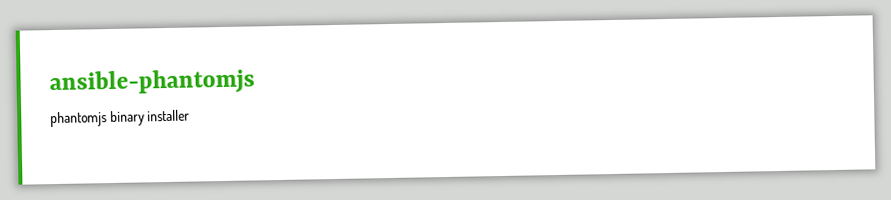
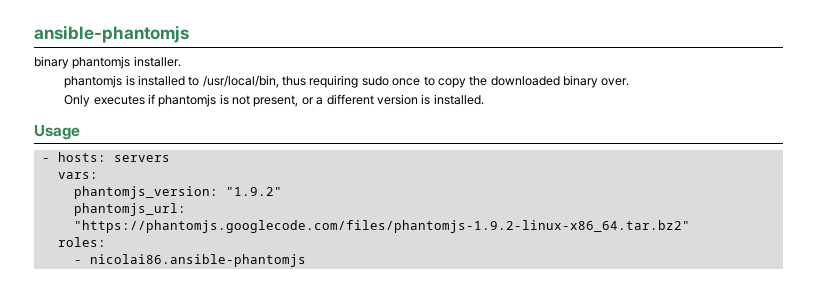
[50,109,191,128] phantomjs binary installer -> [34,56,181,69] [64,75,630,88] [64,94,484,107] [34,125,80,140] [41,152,170,162] [57,172,98,179] [73,186,282,199] [73,203,186,216] [73,220,690,233] [57,237,106,247] [73,254,306,267] binary phantomjs installer. // phantomjs is installed to /usr/local/bin, thus requiring sudo once to copy the downloaded binary over. // Only executes if phantomjs is not present, or a different version is installed. // Usage // - hosts: servers // vars: // phantomjs_version: "1.9.2" // phantomjs_url: "https://phantomjs.googlecode.com/files/phantomjs-1.9.2-linux-x86_64.tar.bz2" // roles: // - nicolai86.ansible-phantomjs

